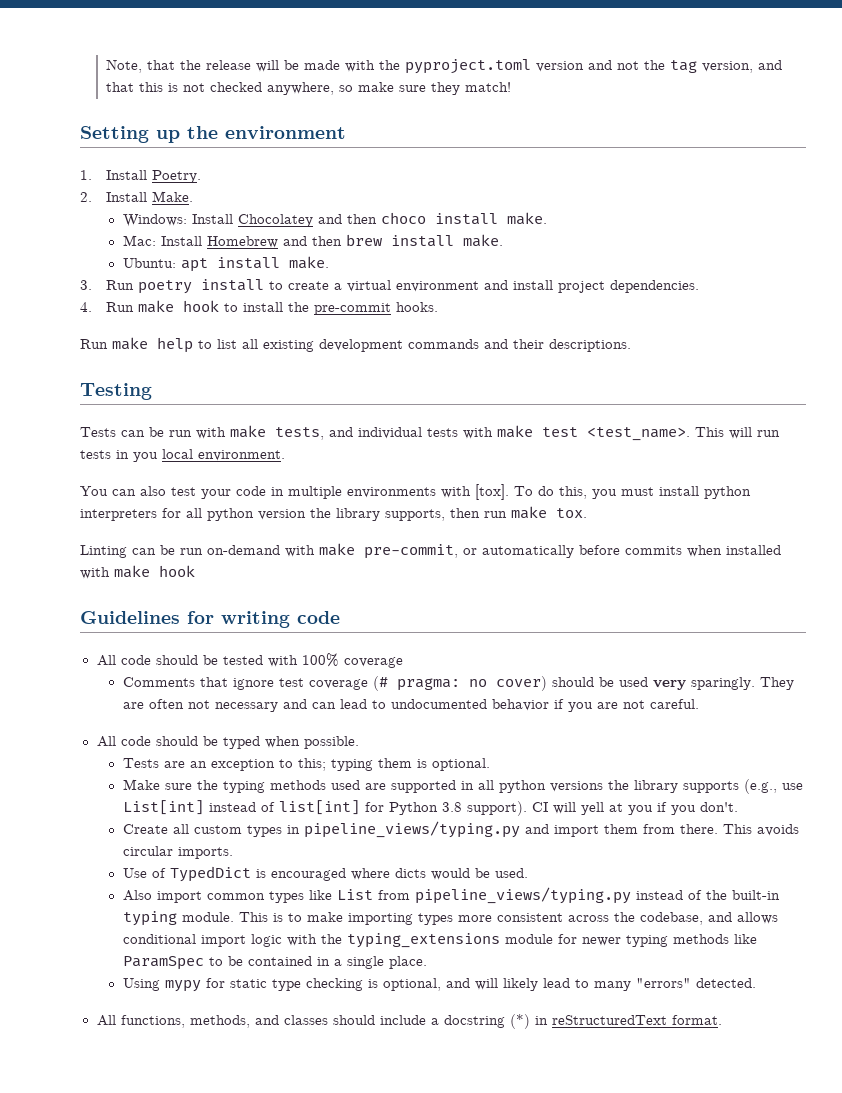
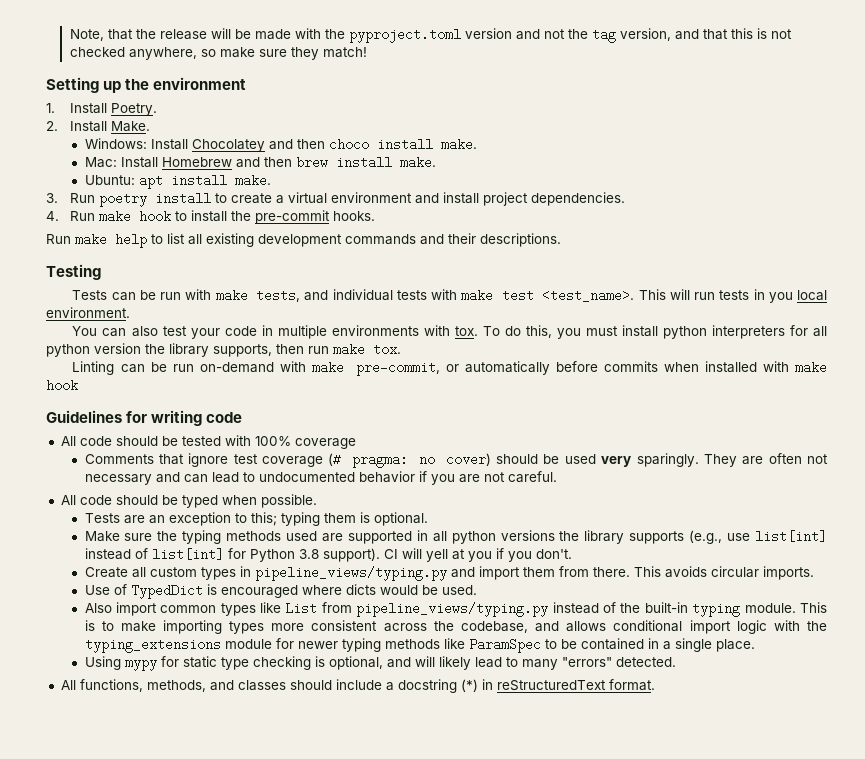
[475,484,509,500] [tox]. -> [454,326,478,336] tox.
[122,800,204,815] List[int] -> [754,530,827,543] list[int]

